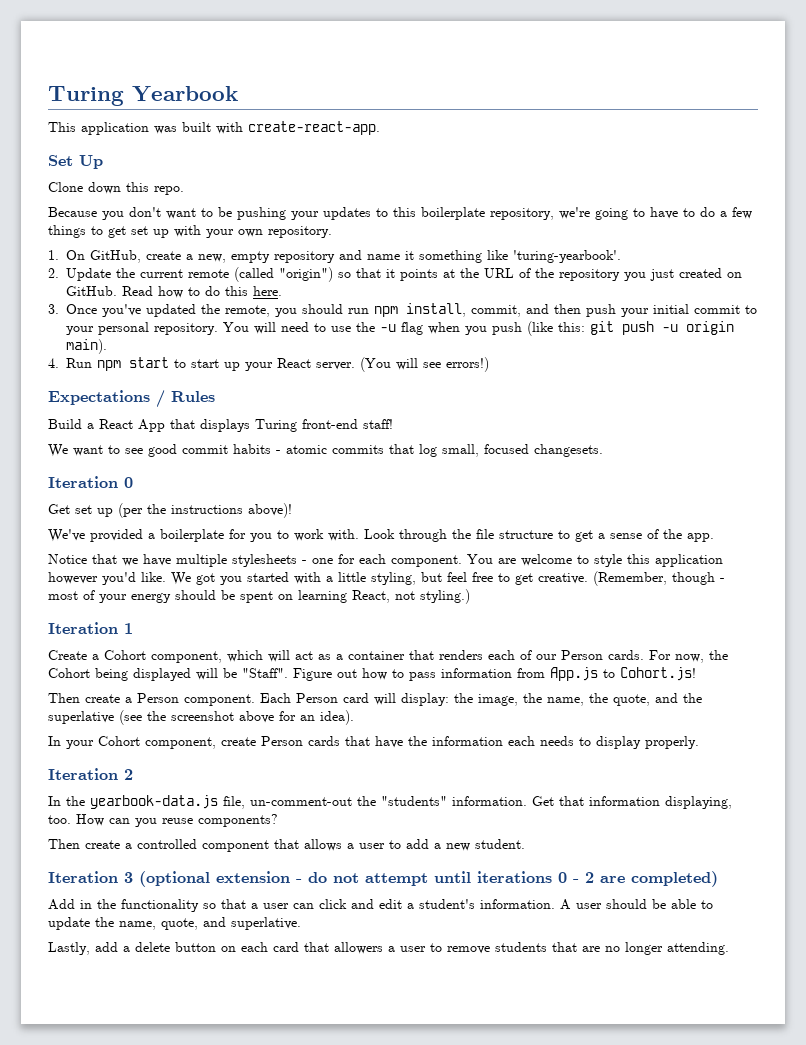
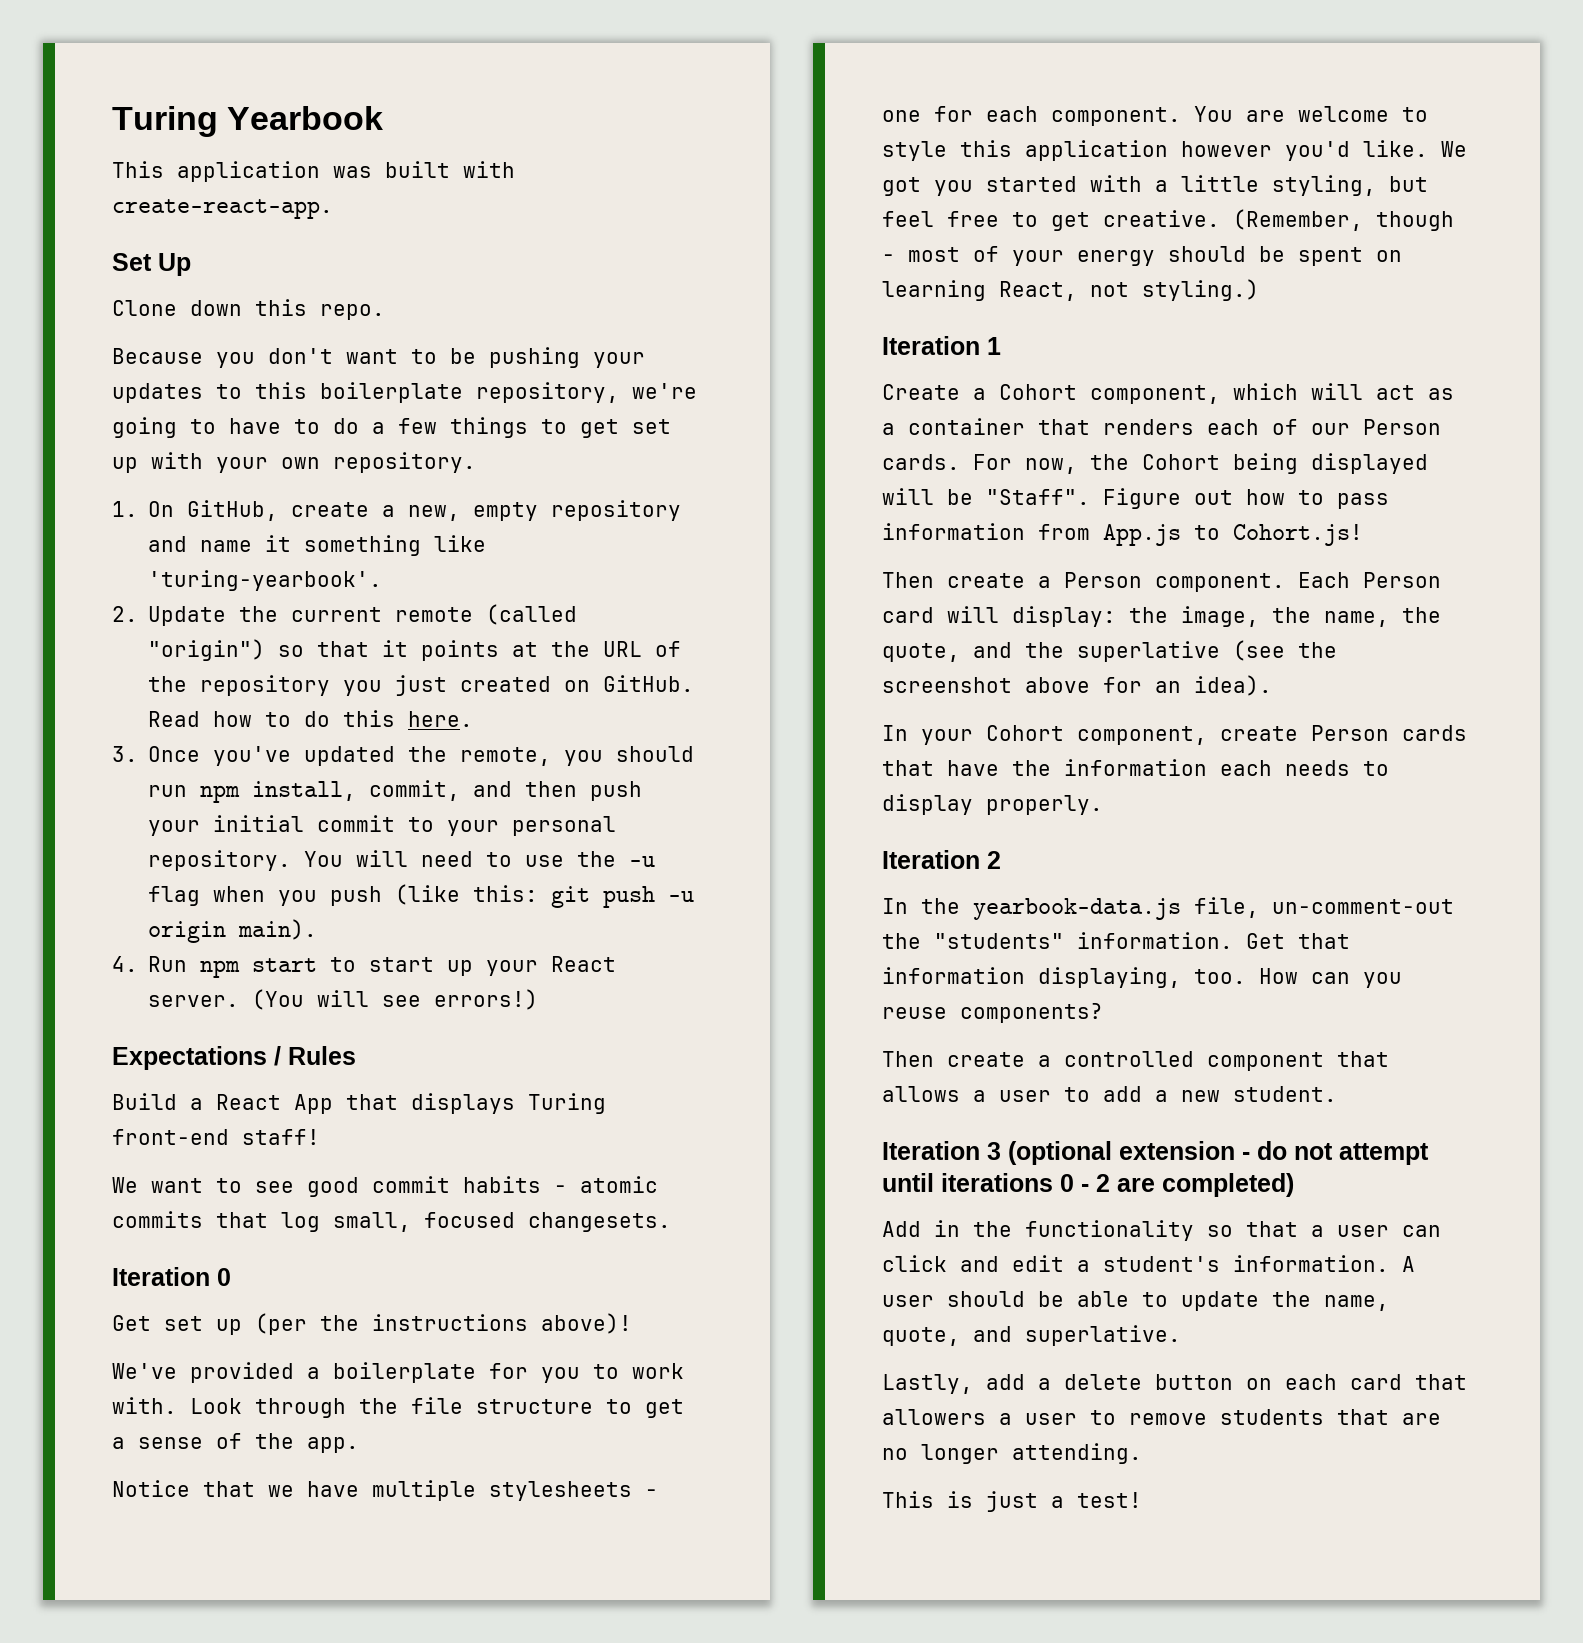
(729, 948) none -> [882,1491,1142,1512] // This is just a test!

